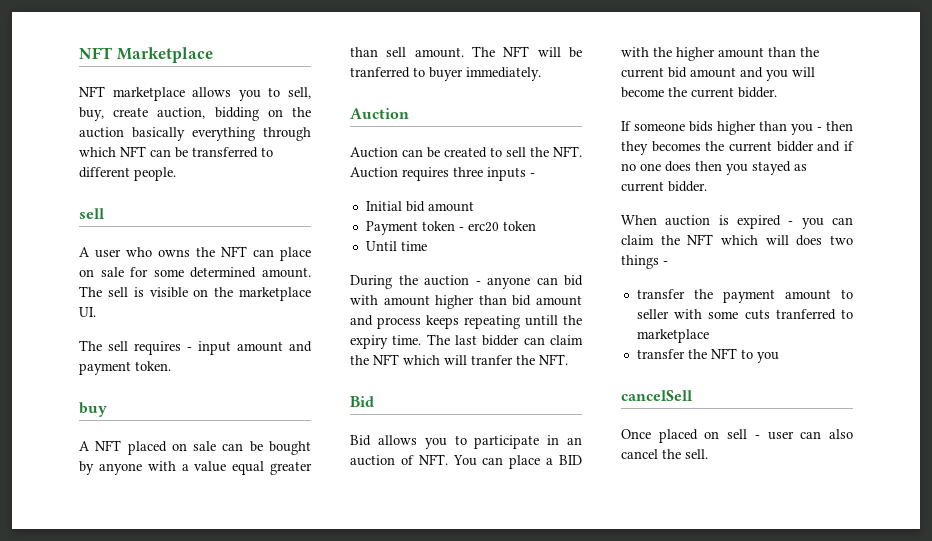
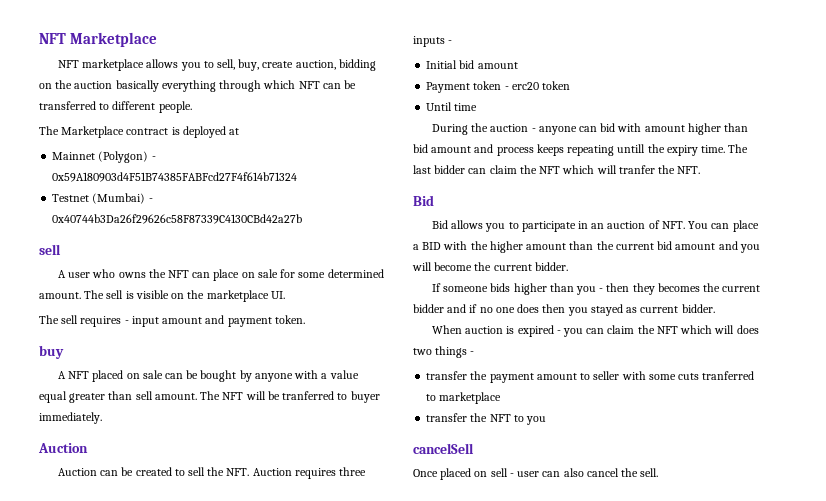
(176, 174) none -> [39,126,240,138] [52,151,156,163] [52,172,298,182] [52,193,153,204] [52,214,303,224] // The Marketplace contract is deployed at // Mainnet (Polygon) - 0x59A180903d4F51B74385FABFcd27F4f614b71324 // Testnet (Mumbai) - 0x40744b3Da26f29626c58F87339C4130CBd42a27b

